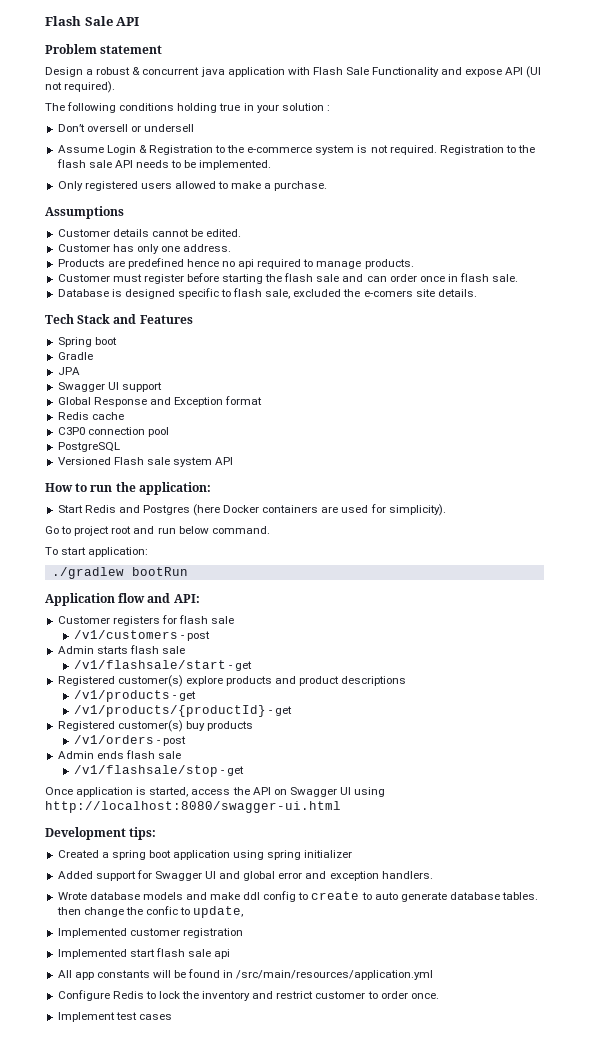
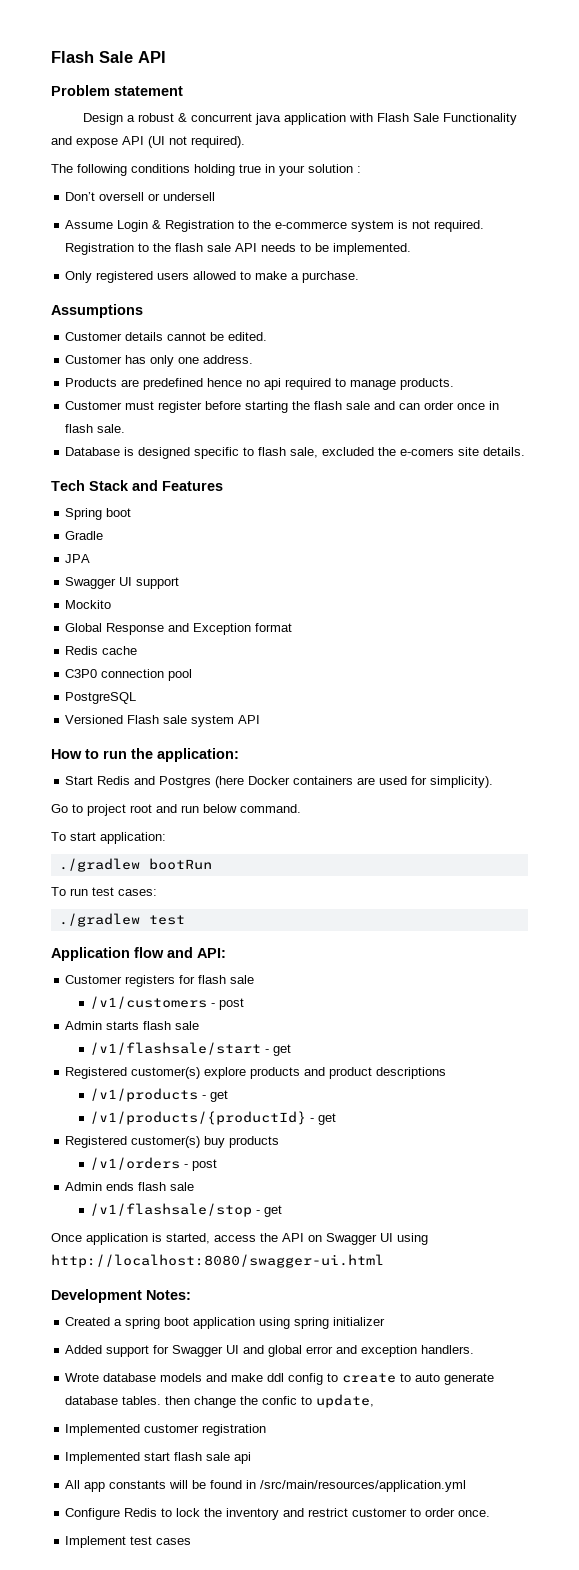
(162, 387) none -> [65,600,112,609] // Mockito
(188, 571) none -> [51,887,157,896] [58,913,185,927] // To run test cases: // ./gradlew test
[129,827,157,840] tips: -> [146,1290,191,1300] Notes:

